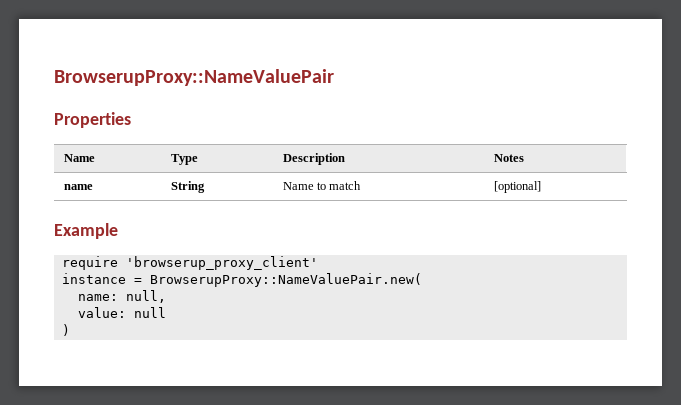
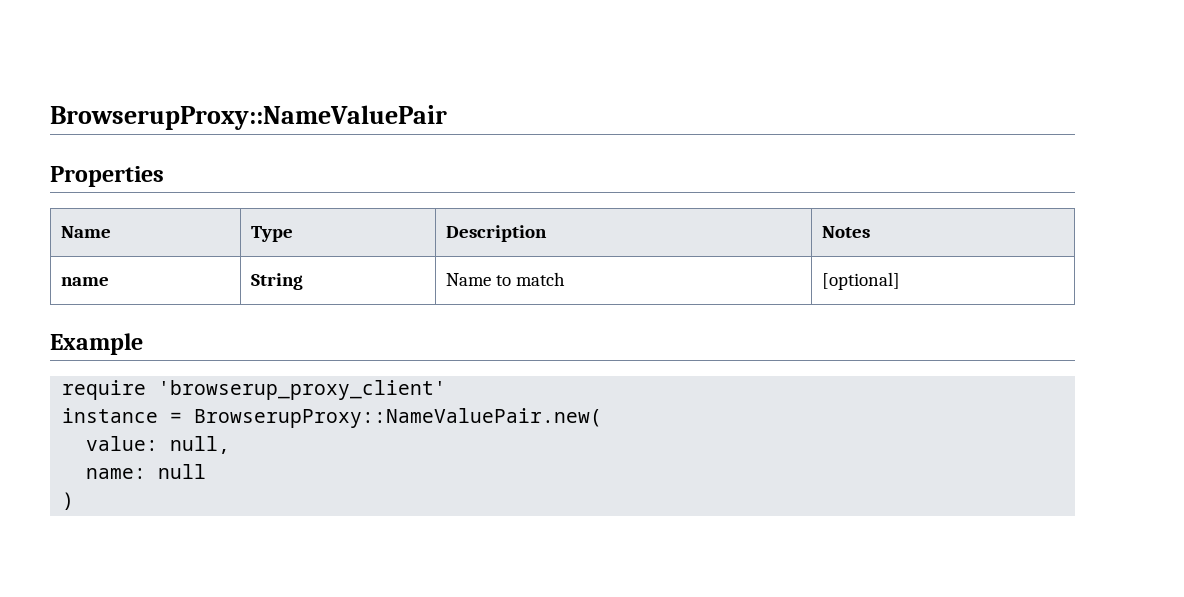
[78,294,119,301] name: -> [86,436,159,451] value:
[78,307,127,318] value: -> [86,468,147,479] name:

